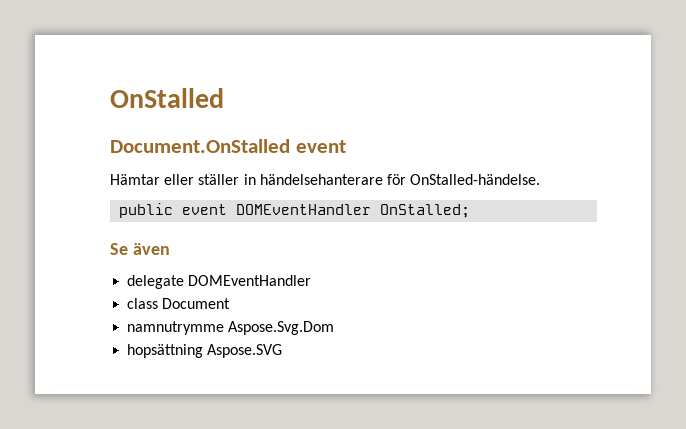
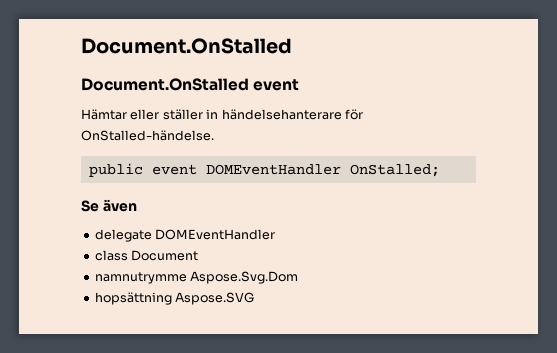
[110,88,224,108] OnStalled -> [81,38,292,54] Document.OnStalled

